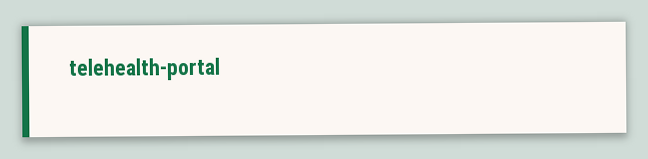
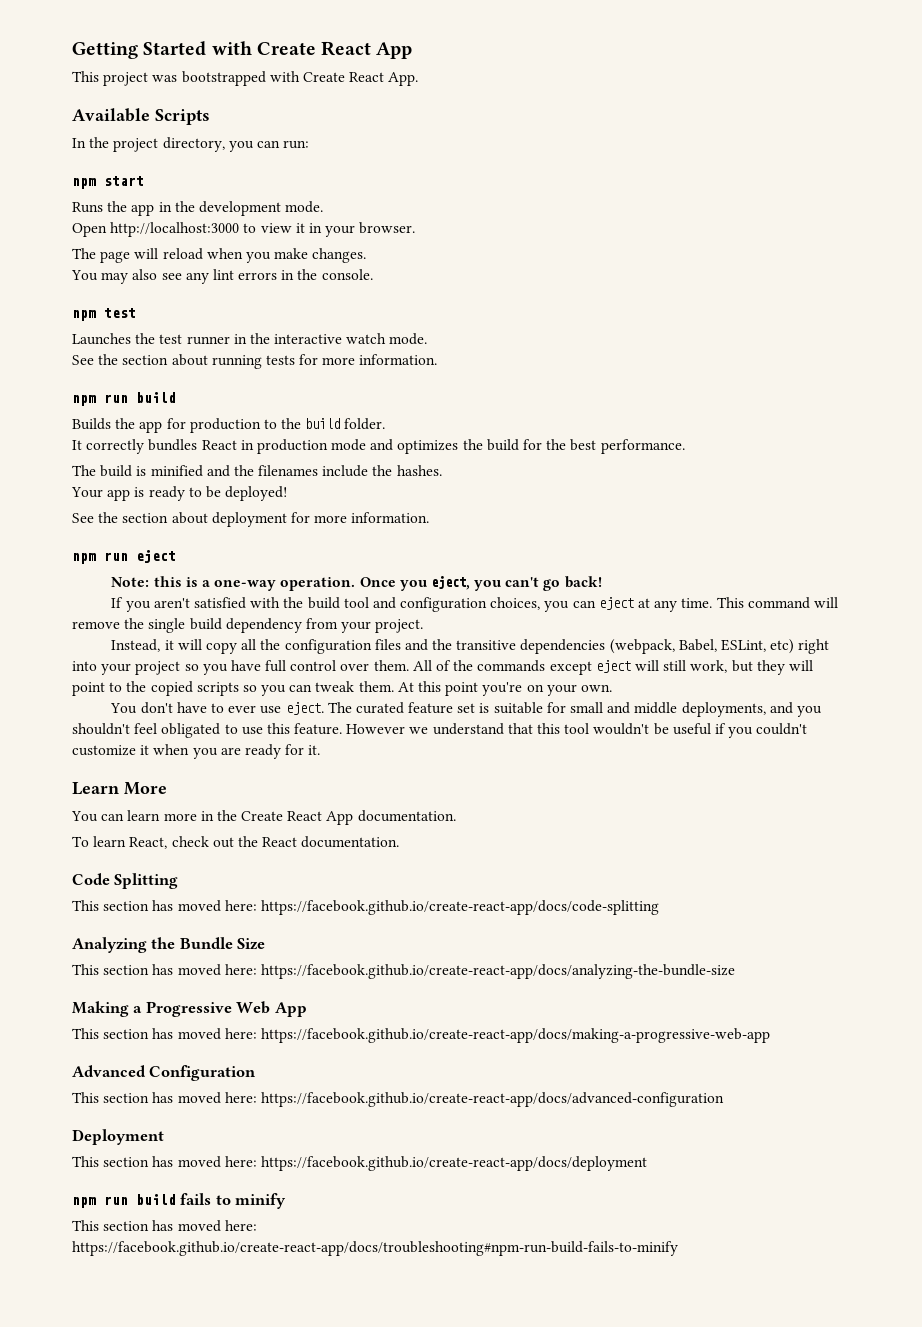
[68,57,220,81] telehealth-portal -> [72,41,413,59] [72,71,419,86] [72,108,210,125] [72,137,310,152] [72,176,144,189] [72,201,324,216] [72,222,416,237] [72,248,367,263] [71,269,373,284] [72,308,136,321] [72,333,428,345] [72,354,438,369] [72,392,176,406] [72,418,386,433] [72,439,685,454] [72,465,442,477] [71,486,288,501] [72,512,430,527] [72,550,176,564] [111,576,602,591] [111,597,838,612] [72,618,424,633] [111,639,830,654] [72,660,813,675] [72,681,612,696] [110,702,822,717] [72,723,808,738] [72,744,321,759] [72,782,167,795] [71,810,456,825] [72,836,400,849] [72,873,179,889] [72,900,659,915] [72,937,266,953] [72,964,735,979] [72,1001,307,1017] [72,1028,770,1043] [72,1065,257,1081] [72,1092,724,1107] [72,1129,164,1145] [72,1156,647,1171] [72,1193,287,1209] [72,1220,257,1232] [72,1241,678,1256] Getting Started with Create React App // This project was bootstrapped with Create React App. // Available Scripts // In the project directory, you can run: // npm start // Runs the app in the development mode. // Open http://localhost:3000 to view it in your browser. // The page will reload when you make changes. // You may also see any lint errors in the console. // npm test // Launches the test runner in the interactive watch mode. // See the section about running tests for more information. // npm run build // Builds the app for production to the build folder. // It correctly bundles React in production mode and optimizes the build for the best performance. // The build is minified and the filenames include the hashes. // Your app is ready to be deployed! // See the section about deployment for more information. // npm run eject // Note: this is a one-way operation. Once you eject, you can't go back! // If you aren't satisfied with the build tool and configuration choices, you can eject at any time. This command will remove the single build dependency from your project. // Instead, it will copy all the configuration files and the transitive dependencies (webpack, Babel, ESLint, etc) right into your project so you have full control over them. All of the commands except eject will still work, but they will point to the copied scripts so you can tweak them. At this point you're on your own. // You don't have to ever use eject. The curated feature set is suitable for small and middle deployments, and you shouldn't feel obligated to use this feature. However we understand that this tool wouldn't be useful if you couldn't customize it when you are ready for it. // Learn More // You can learn more in the Create React App documentation. // To learn React, check out the React documentation. // Code Splitting // This section has moved here: https://facebook.github.io/create-react-app/docs/code-splitting // Analyzing the Bundle Size // This section has moved here: https://facebook.github.io/create-react-app/docs/analyzing-the-bundle-size // Making a Progressive Web App // This section has moved here: https://facebook.github.io/create-react-app/docs/making-a-progressive-web-app // Advanced Configuration // This section has moved here: https://facebook.github.io/create-react-app/docs/advanced-configuration // Deployment // This section has moved here: https://facebook.github.io/create-react-app/docs/deployment // npm run build fails to minify // This section has moved here: https://facebook.github.io/create-react-app/docs/troubleshooting#npm-run-build-fails-to-minify

